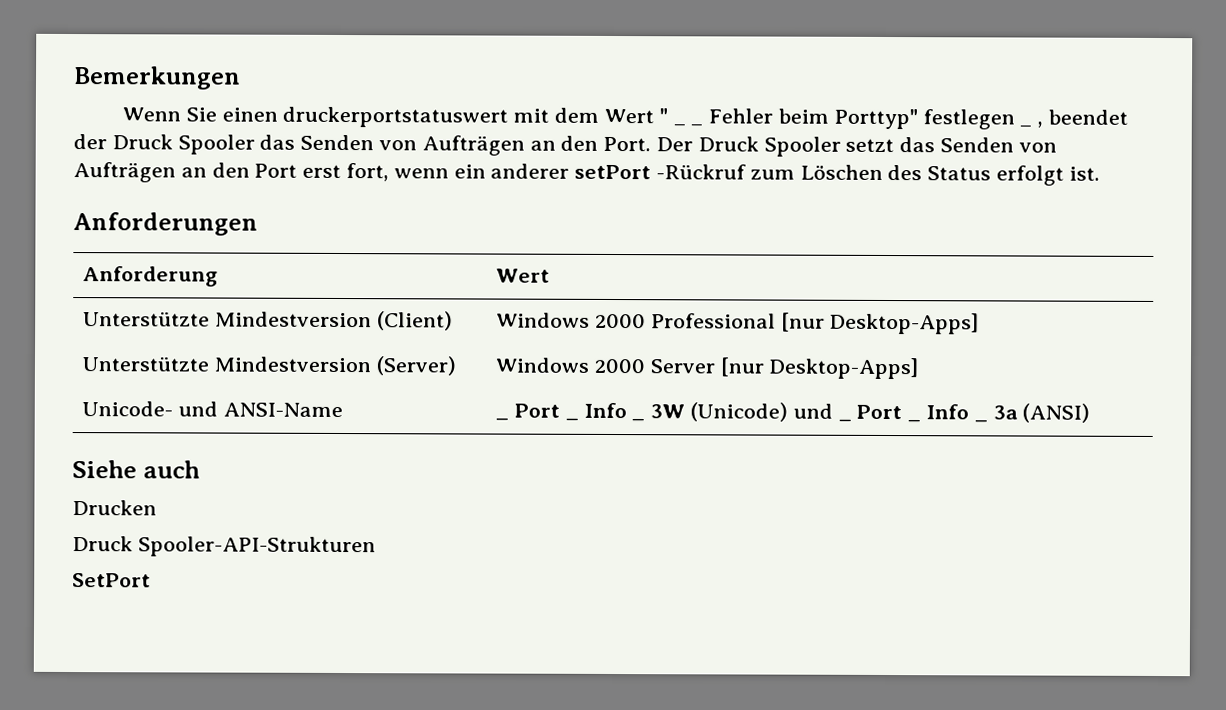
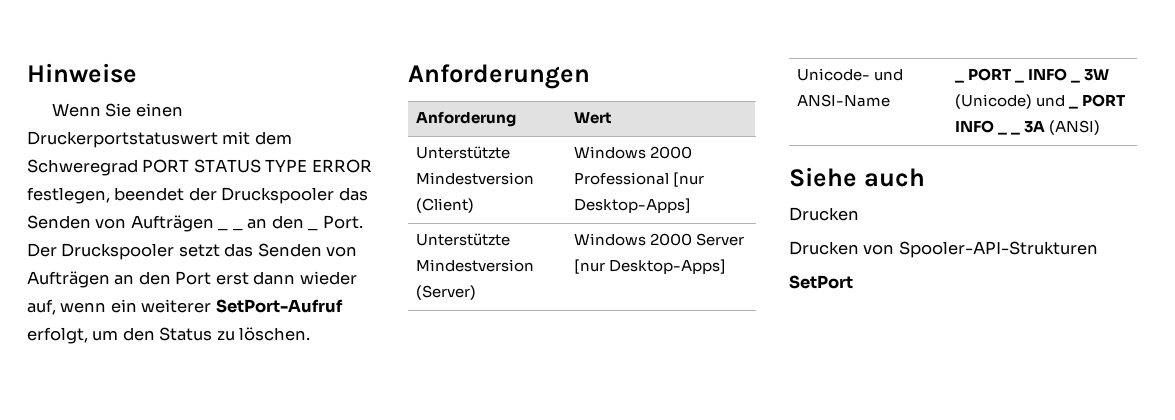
[73,66,241,90] Bemerkungen -> [27,63,137,83] Hinweise
[282,106,509,128] druckerportstatuswert -> [27,131,218,148] Druckerportstatuswert
[603,108,1128,130] [73,134,599,156] Wert " _ _ Fehler beim Porttyp" festlegen _ , beendet der Druck Spooler das Senden von Aufträgen an den -> [27,159,372,176] [27,187,368,204] [27,215,319,232] Schweregrad PORT STATUS TYPE ERROR festlegen, beendet der Druckspooler das Senden von Aufträgen _ _ an den _
[697,136,841,157] Druck Spooler -> [61,243,175,260] Druckspooler
[346,163,1100,186] fort, wenn ein anderer setPort -Rückruf zum Löschen des Status erfolgt ist. -> [253,271,357,285] [27,299,343,315] [27,327,311,344] dann wieder auf, wenn ein weiterer SetPort-Aufruf erfolgt, um den Status zu löschen.
[513,402,627,421] Port _ Info -> [968,68,1068,83] PORT _ INFO
[856,404,1018,423] Port _ Info _ 3a -> [1082,94,1126,107] [955,120,1046,135] PORT INFO _ _ 3A
[72,536,133,552] Druck -> [789,241,895,255] Drucken von

